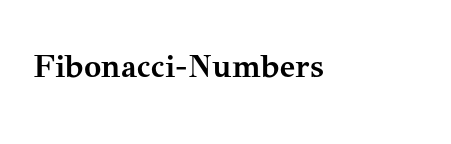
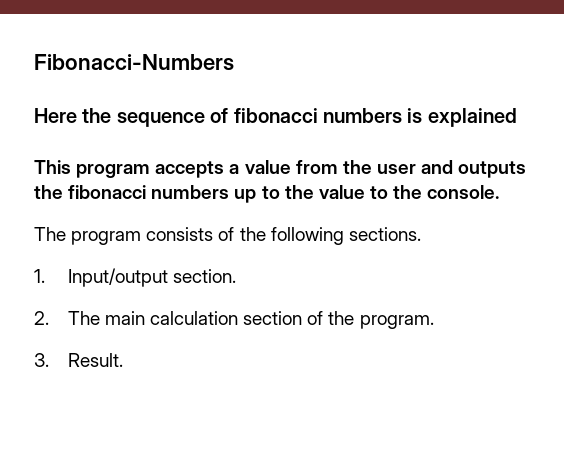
(324, 66) none -> [34,108,517,127] [34,160,527,178] [34,185,500,203] [34,227,421,245] [34,268,236,287] [34,311,434,329] [34,353,123,367] // Here the sequence of fibonacci numbers is explained // This program accepts a value from the user and outputs the fibonacci numbers up to the value to the console. // The program consists of the following sections. // 1. Input/output section. // 2. The main calculation section of the program. // 3. Result.

